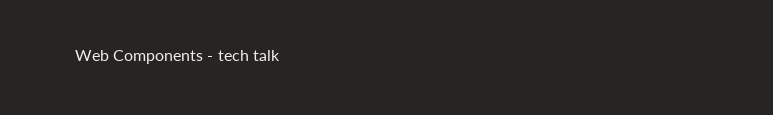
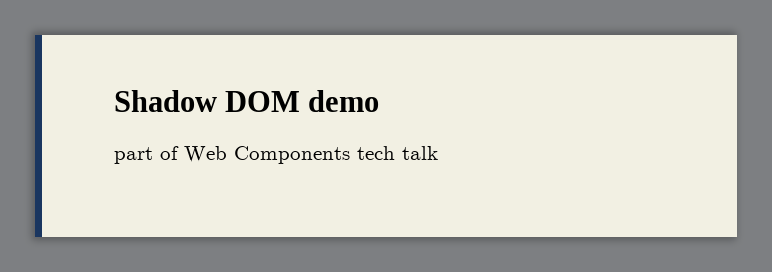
(75, 55) none -> [114,90,380,112] [114,146,179,164] Shadow DOM demo // part of
[207,56,214,61] - -> (350, 155) none

